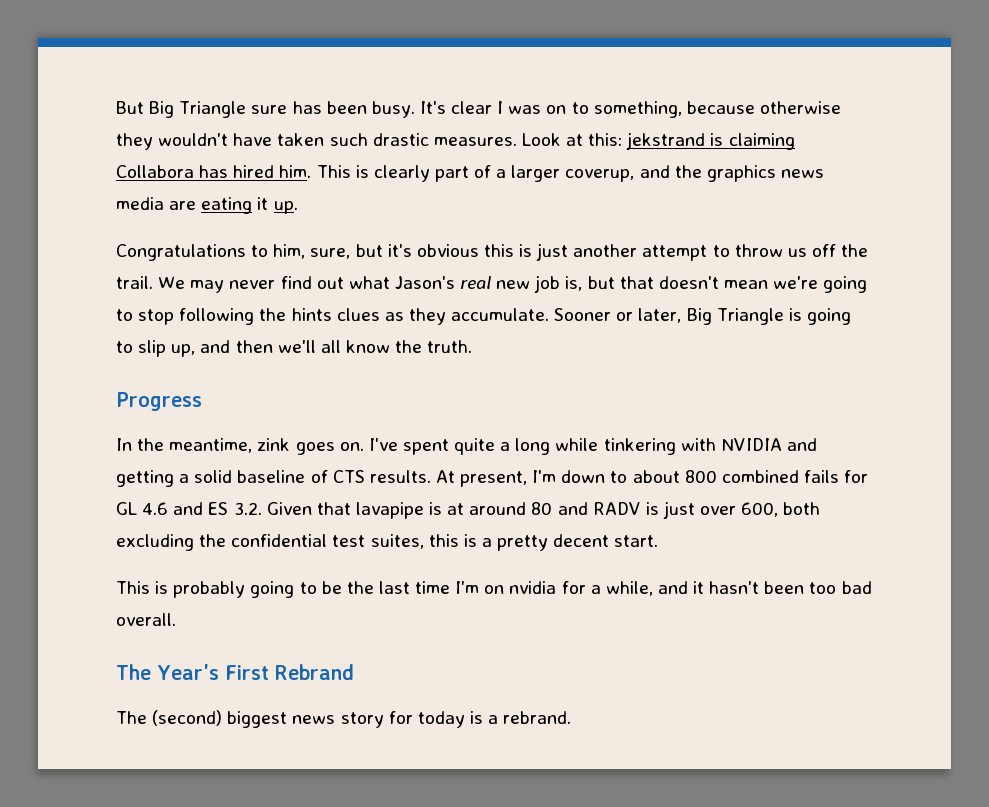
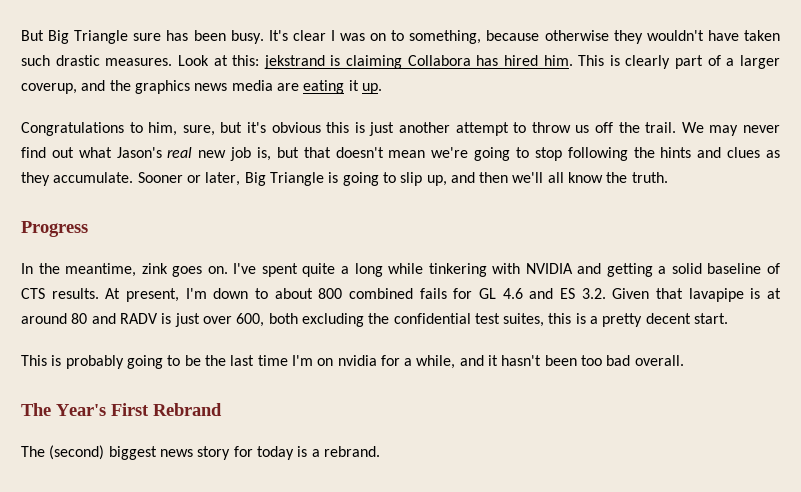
(332, 314) none -> [697,147,722,158] and

